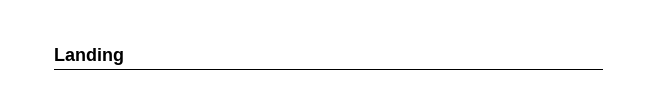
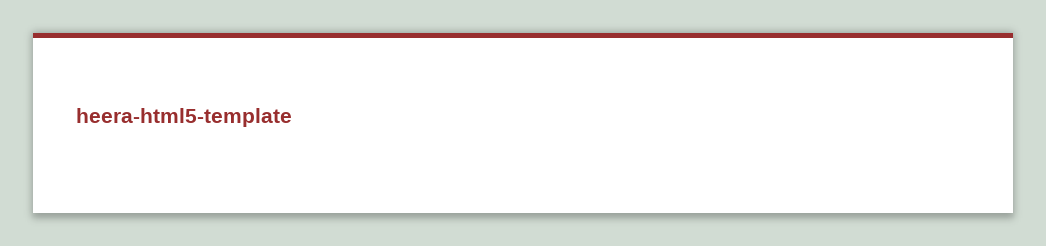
[54,48,124,65] Landing -> [76,108,292,127] heera-html5-template

